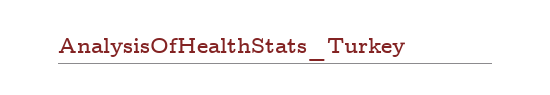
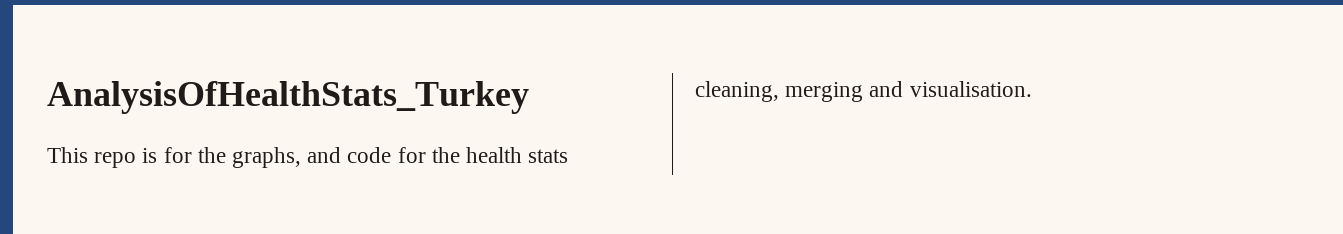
(405, 49) none -> [47,147,569,168] [695,81,1032,102] // This repo is for the graphs, and code for the health stats cleaning, merging and visualisation.

